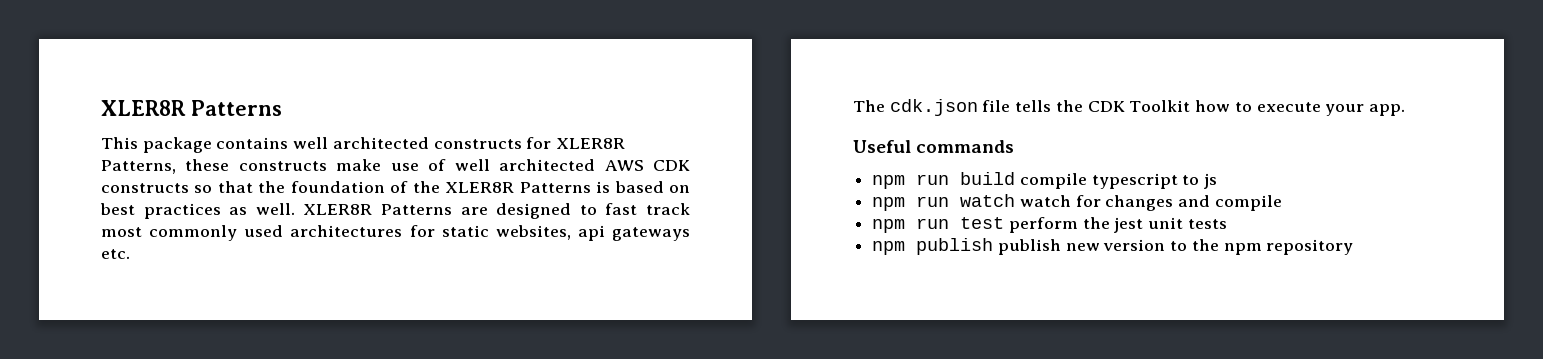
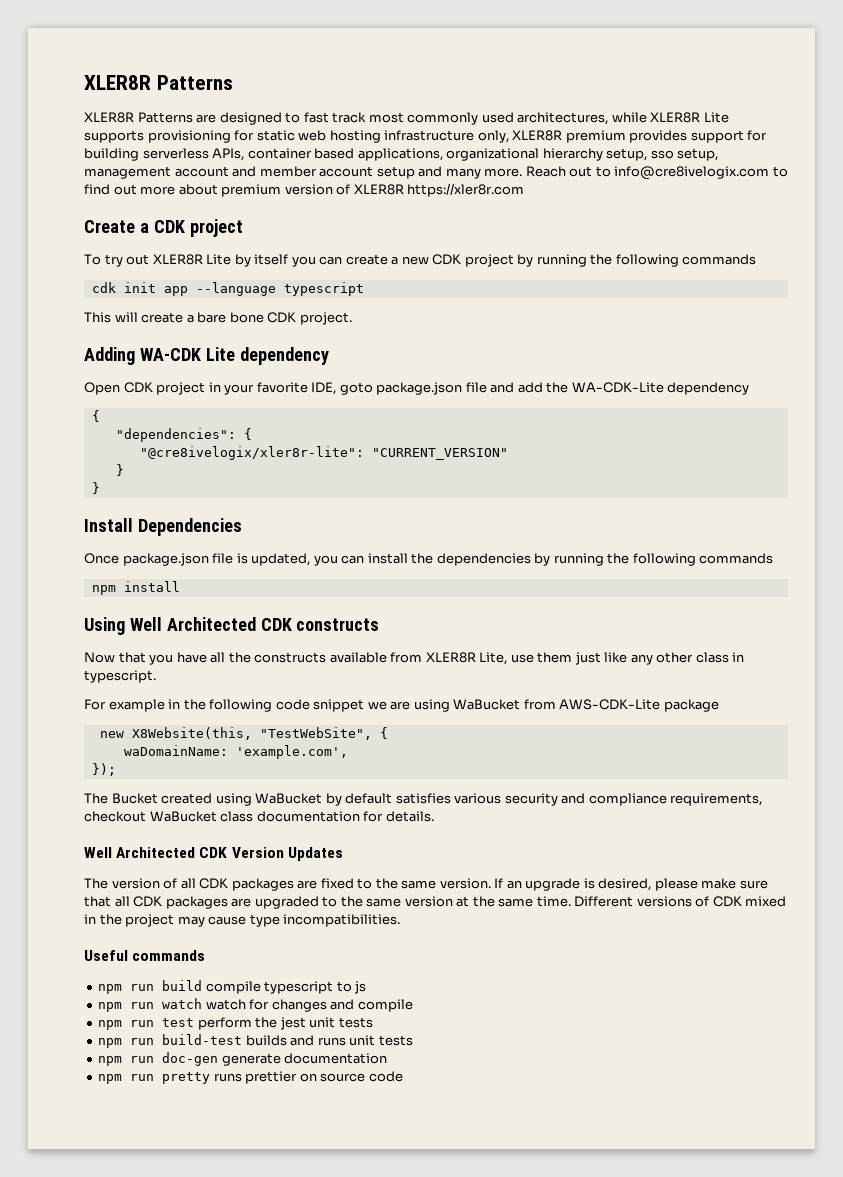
[101,137,626,153] [101,159,691,174] [101,181,690,193] [100,203,295,219] This package contains well architected constructs for XLER8R Patterns, these constructs make use of well architected AWS CDK constructs so that the foundation of the XLER8R Patterns is based on best practices as well. -> (233, 82) none
[290,225,690,241] [101,249,130,259] [853,99,1405,116] architectures for static websites, api gateways etc. // The cdk.json file tells the CDK Toolkit how to execute your app. -> [517,112,729,125] [84,130,768,143] [84,148,719,161] [84,166,788,180] [84,183,525,197] [84,219,243,237] [84,254,757,267] [91,282,364,296] [84,312,352,325] [84,347,329,365] [84,382,750,395] [91,410,100,422] [115,428,252,442] [139,446,508,460] [115,464,124,476] [91,482,100,494] [84,518,242,536] [84,553,774,566] [91,581,180,595] [84,617,380,635] [84,652,745,665] [84,670,156,683] [84,699,719,712] [99,727,388,740] [123,745,348,759] [91,763,116,776] [84,793,763,806] [84,811,434,822] [84,847,343,861] [84,878,768,891] [84,896,787,909] [84,914,401,927] architectures, while XLER8R Lite supports provisioning for static web hosting infrastructure only, XLER8R premium provides support for building serverless APIs, container based applications, organizational hierarchy setup, sso setup, management account and member account setup and many more. Reach out to info@cre8ivelogix.com to find out more about premium version of XLER8R https://xler8r.com // Create a CDK project // To try out XLER8R Lite by itself you can create a new CDK project by running the following commands // cdk init app --language typescript // This will create a bare bone CDK project. // Adding WA-CDK Lite dependency // Open CDK project in your favorite IDE, goto package.json file and add the WA-CDK-Lite dependency // { // "dependencies": { // "@cre8ivelogix/xler8r-lite": "CURRENT_VERSION" // } // } // Install Dependencies // Once package.json file is updated, you can install the dependencies by running the following commands // npm install // Using Well Architected CDK constructs // Now that you have all the constructs available from XLER8R Lite, use them just like any other class in typescript. // For example in the following code snippet we are using WaBucket from AWS-CDK-Lite package // new X8Website(this, "TestWebSite", { // waDomainName: 'example.com', // }); // The Bucket created using WaBucket by default satisfies various security and compliance requirements, checkout WaBucket class documentation for details. // Well Architected CDK Version Updates // The version of all CDK packages are fixed to the same version. If an upgrade is desired, please make sure that all CDK packages are upgraded to the same version at the same time. Different versions of CDK mixed in the project may cause type incompatibilities.
[916,238,1354,255] publish publish new version to the npm repository -> [130,1034,413,1046] [98,1052,388,1066] [98,1071,403,1084] run build-test builds and runs unit tests // npm run doc-gen generate documentation // npm run pretty runs prettier on source code

